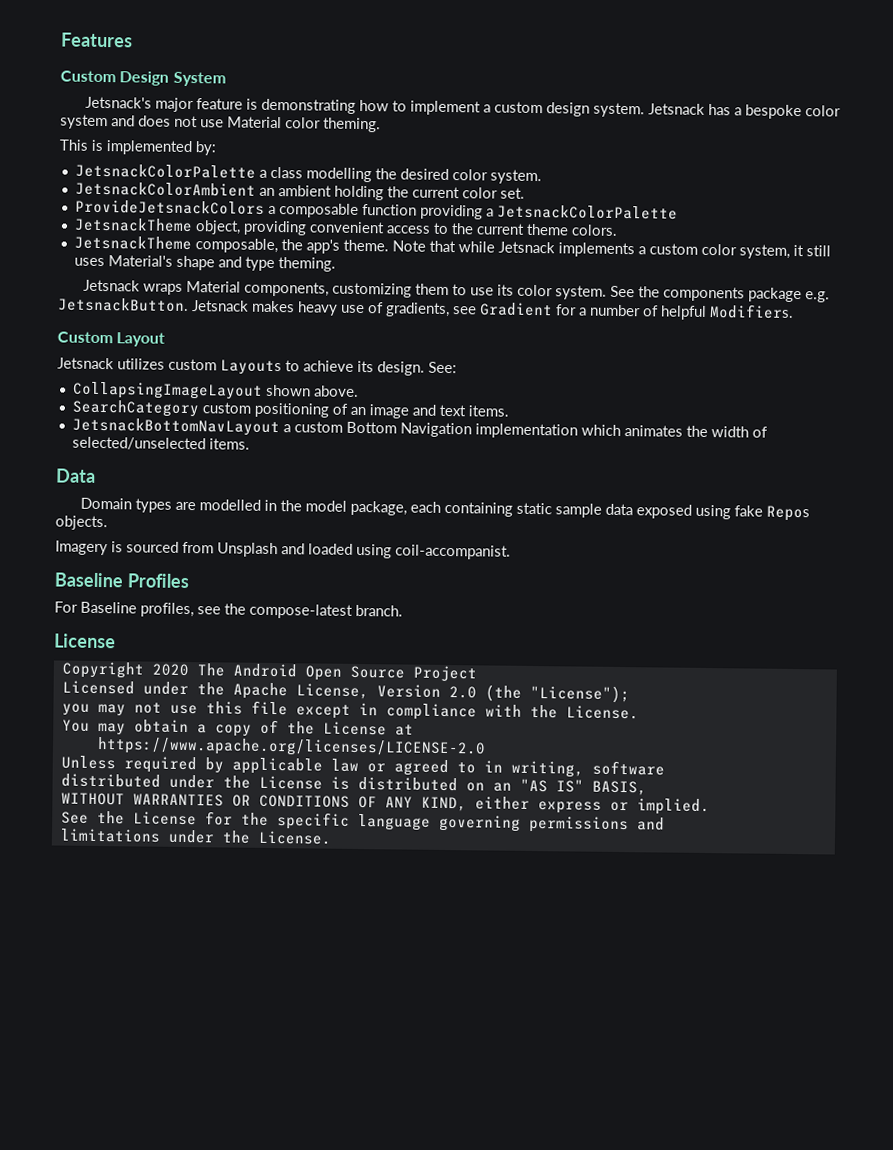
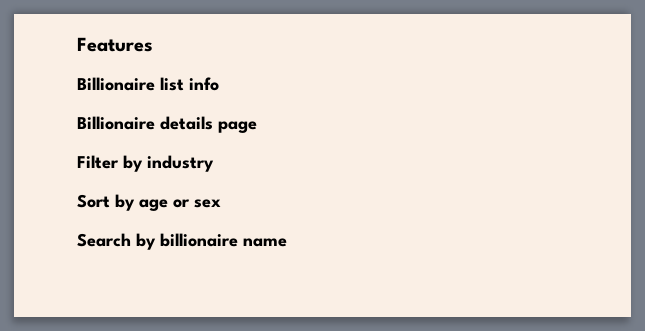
[60,70,226,87] [84,96,841,120] [60,114,381,133] [59,139,216,156] [74,163,542,185] [74,181,525,201] [74,199,678,220] [73,217,618,236] [73,235,831,259] [73,255,336,272] [82,279,830,303] [58,297,794,320] [57,331,166,347] [57,357,457,376] [72,381,359,400] [71,399,509,419] [71,417,768,439] [71,436,250,451] [56,468,96,483] [79,497,810,522] [55,515,108,531] [55,540,511,560] [54,572,189,589] [54,601,403,619] [54,633,116,649] [61,661,477,682] [61,680,630,704] [61,700,639,721] [61,719,414,737] [96,736,486,758] [60,755,665,778] [60,773,647,796] [60,792,710,816] [60,810,665,834] [59,828,332,845] Custom Design System // Jetsnack's major feature is demonstrating how to implement a custom design system. Jetsnack has a bespoke color system and does not use Material color theming. // This is implemented by: // JetsnackColorPalette a class modelling the desired color system. // JetsnackColorAmbient an ambient holding the current color set. // ProvideJetsnackColors a composable function providing a JetsnackColorPalette // JetsnackTheme object, providing convenient access to the current theme colors. // JetsnackTheme composable, the app's theme. Note that while Jetsnack implements a custom color system, it still uses Material's shape and type theming. // Jetsnack wraps Material components, customizing them to use its color system. See the components package e.g. JetsnackButton. Jetsnack makes heavy use of gradients, see Gradient for a number of helpful Modifiers. // Custom Layout // Jetsnack utilizes custom Layouts to achieve its design. See: // CollapsingImageLayout shown above. // SearchCategory custom positioning of an image and text items. // JetsnackBottomNavLayout a custom Bottom Navigation implementation which animates the width of selected/unselected items. // Data // Domain types are modelled in the model package, each containing static sample data exposed using fake Repos objects. // Imagery is sourced from Unsplash and loaded using coil-accompanist. // Baseline Profiles // For Baseline profiles, see the compose-latest branch. // License // Copyright 2020 The Android Open Source Project // Licensed under the Apache License, Version 2.0 (the "License"); // you may not use this file except in compliance with the License. // You may obtain a copy of the License at // https://www.apache.org/licenses/LICENSE-2.0 // Unless required by applicable law or agreed to in writing, software // distributed under the License is distributed on an "AS IS" BASIS, // WITHOUT WARRANTIES OR CONDITIONS OF ANY KIND, either express or implied. // See the License for the specific language governing permissions and // limitations under the License. -> [77,77,219,91] [77,116,257,133] [77,155,214,172] [77,194,221,211] [77,233,287,250] Billionaire list info // Billionaire details page // Filter by industry // Sort by age or sex // Search by billionaire name

